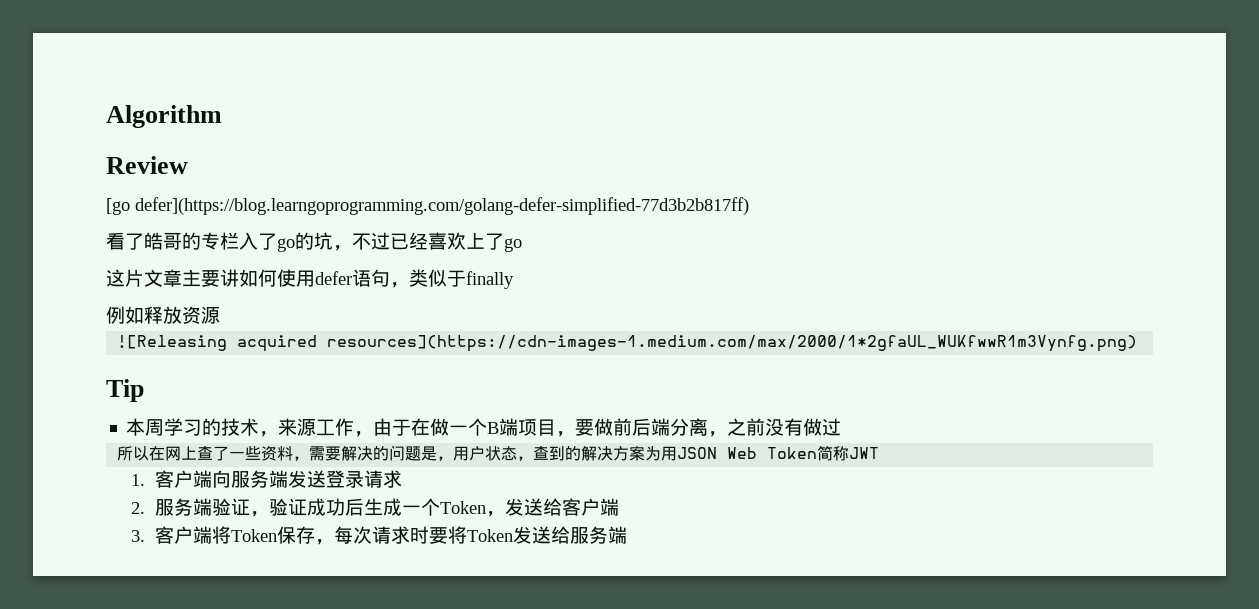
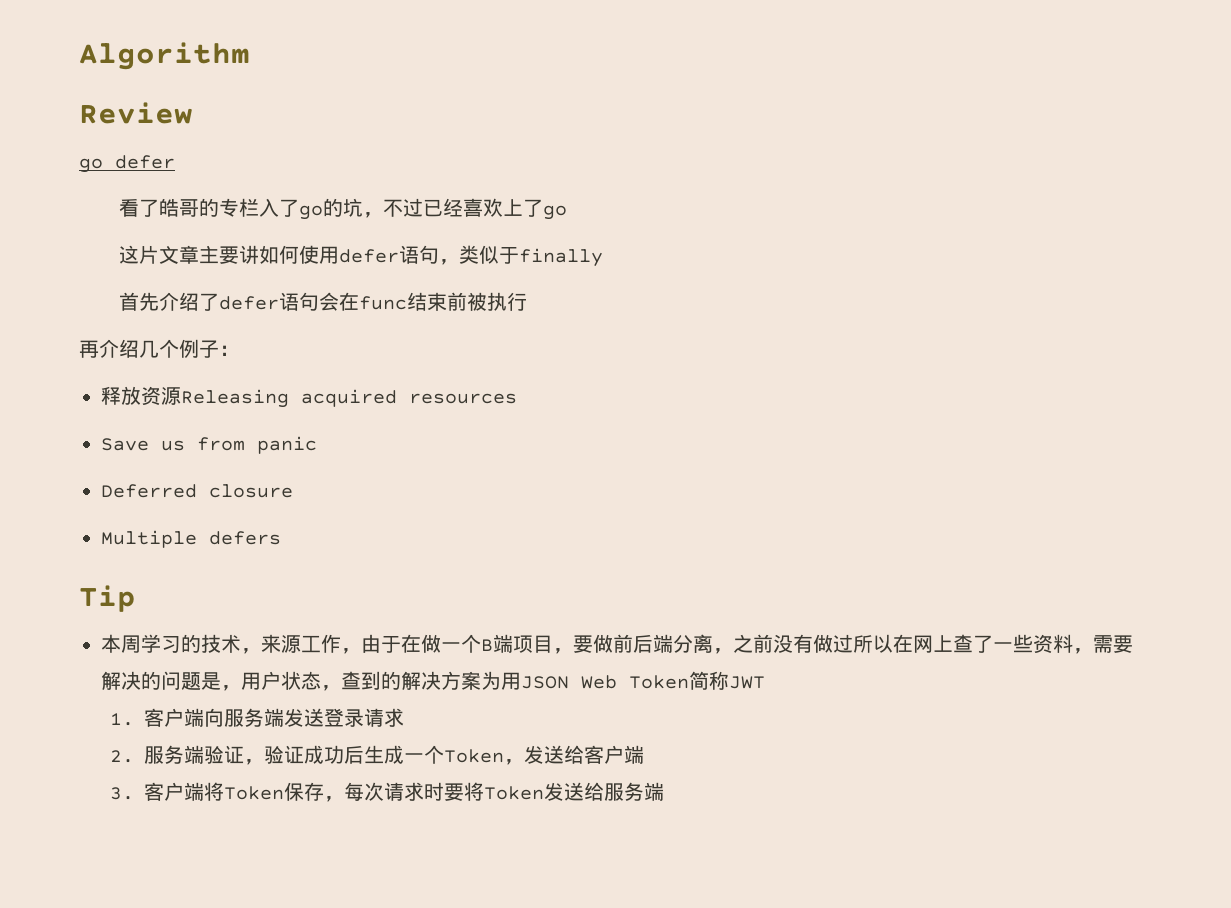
[106,197,749,215] [go defer](https://blog.learngoprogramming.com/golang-defer-simplified-77d3b2b817ff) -> [79,155,175,173] go defer
[106,306,220,324] [117,335,1138,352] 例如释放资源 // ![Releasing acquired resources](https://cdn-images-1.medium.com/max/2000/1*2gfaUL_WUKfwwR1m3Vynfg.png) -> [118,292,527,311] [79,339,239,358] [101,386,517,408] [101,436,317,454] [101,484,293,498] [101,530,281,548] 首先介绍了defer语句会在func结束前被执行 // 再介绍几个例子： // 释放资源Releasing acquired resources // Save us from panic // Deferred closure // Multiple defers
(842, 427) // -> (853, 643) none

